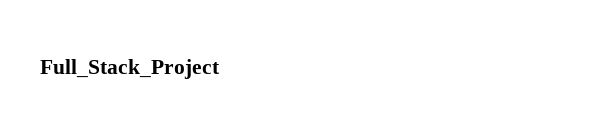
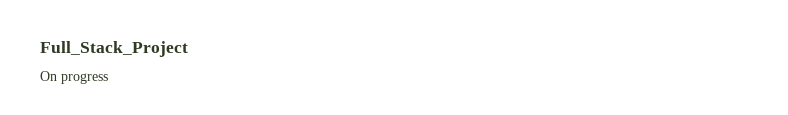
(220, 69) none -> [40,71,108,84] // On progress

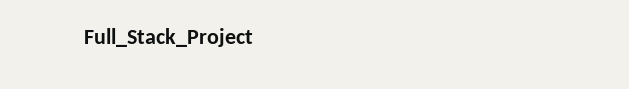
[40,71,108,84] // On progress -> (253, 37) none

